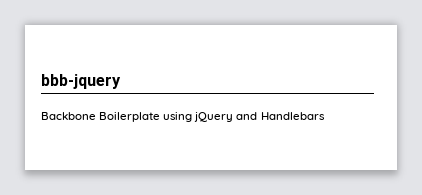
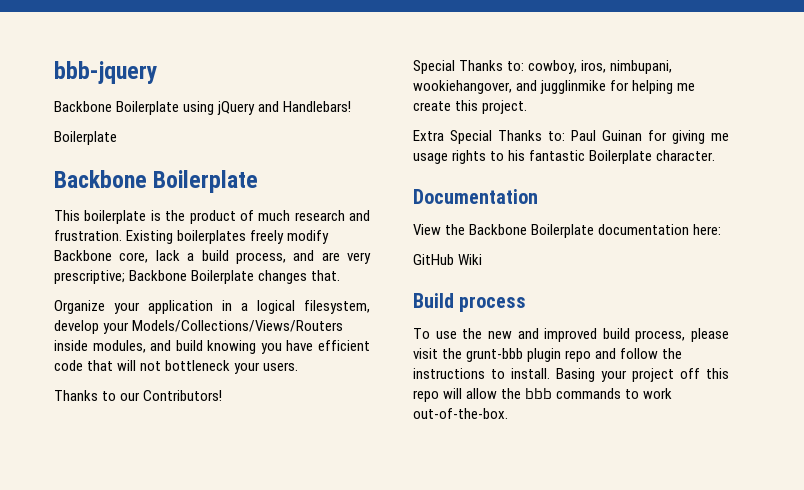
[260,112,325,120] Handlebars -> [283,101,352,112] [54,131,117,145] [54,170,259,193] [54,210,370,224] [54,230,330,244] [54,250,371,264] [54,270,341,284] [54,300,370,314] [54,320,344,334] [54,340,370,354] [54,360,299,374] [54,390,223,401] [413,60,673,74] [413,80,696,94] [413,100,528,114] [413,130,729,144] [413,150,716,164] [413,189,538,204] [413,224,722,238] [413,254,483,265] [413,293,527,312] [413,328,729,342] [413,348,683,362] [413,368,729,382] [413,388,673,402] [413,408,508,419] Handlebars! // Boilerplate // Backbone Boilerplate // This boilerplate is the product of much research and frustration. Existing boilerplates freely modify Backbone core, lack a build process, and are very prescriptive; Backbone Boilerplate changes that. // Organize your application in a logical filesystem, develop your Models/Collections/Views/Routers inside modules, and build knowing you have efficient code that will not bottleneck your users. // Thanks to our Contributors! // Special Thanks to: cowboy, iros, nimbupani, wookiehangover, and jugglinmike for helping me create this project. // Extra Special Thanks to: Paul Guinan for giving me usage rights to his fantastic Boilerplate character. // Documentation // View the Backbone Boilerplate documentation here: // GitHub Wiki // Build process // To use the new and improved build process, please visit the grunt-bbb plugin repo and follow the instructions to install. Basing your project off this repo will allow the bbb commands to work out-of-the-box.

